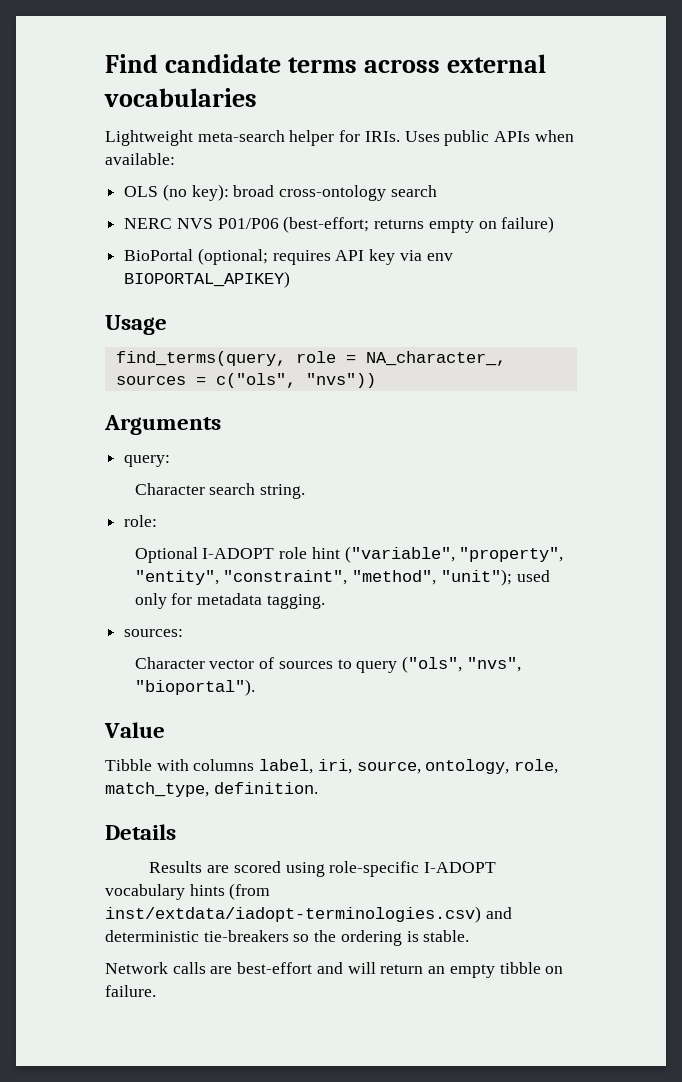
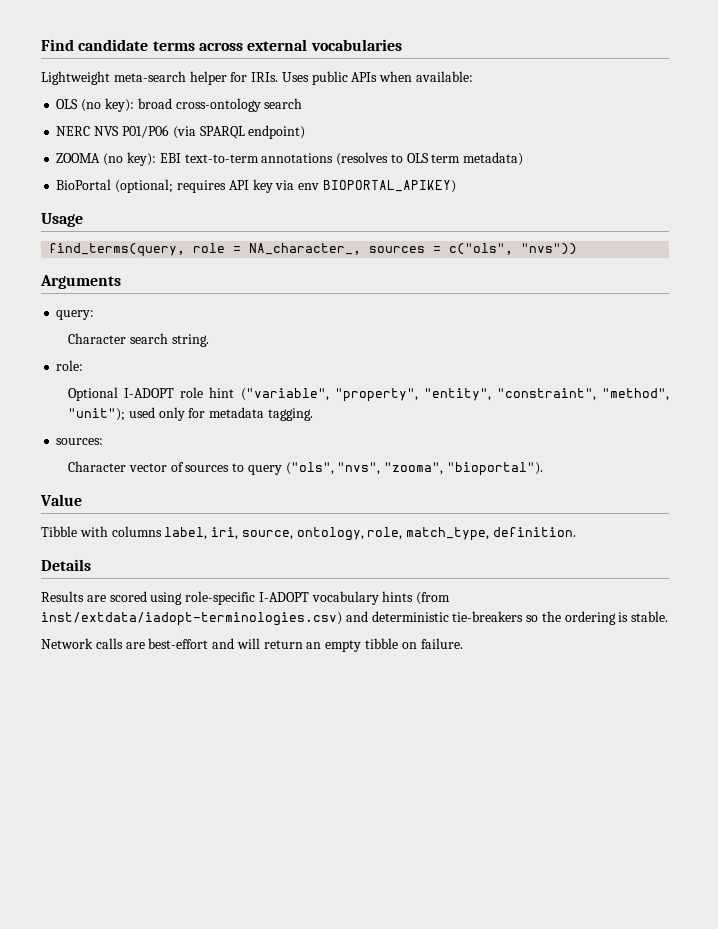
[283,216,555,233] (best-effort; returns empty on failure) -> [172,125,306,139] [56,152,524,166] (via SPARQL endpoint) // ZOOMA (no key): EBI text-to-term annotations (resolves to OLS term metadata)
(521, 664) none -> [384,462,444,475] "zooma",

